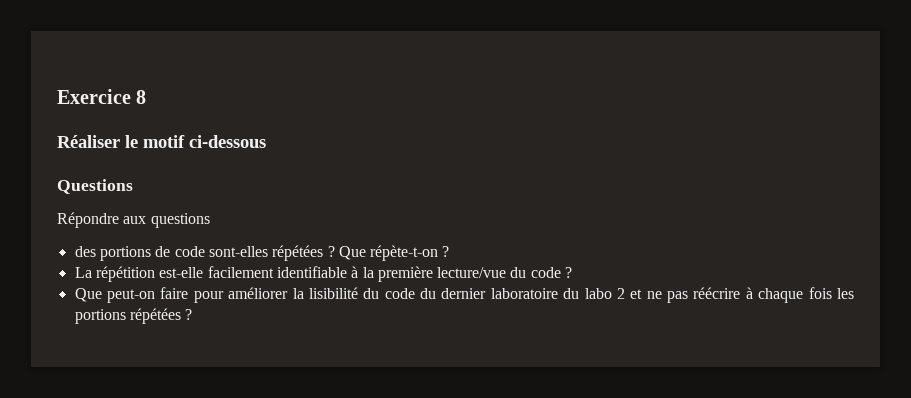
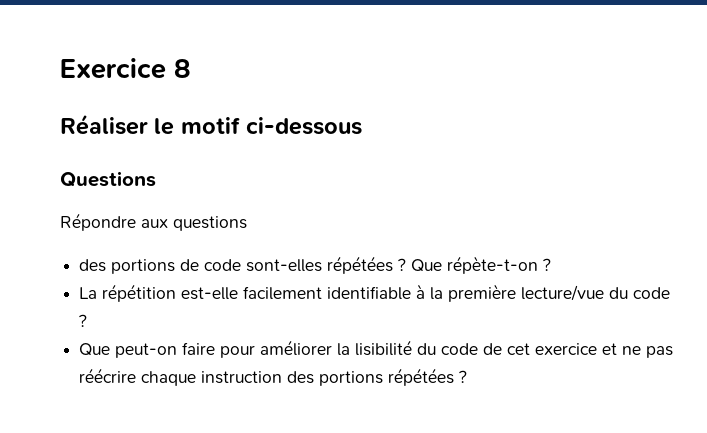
[420,287,854,303] du dernier laboratoire du labo 2 et ne pas réécrire à chaque fois les -> [483,343,674,358] [79,368,315,386] de cet exercice et ne pas réécrire chaque instruction des

